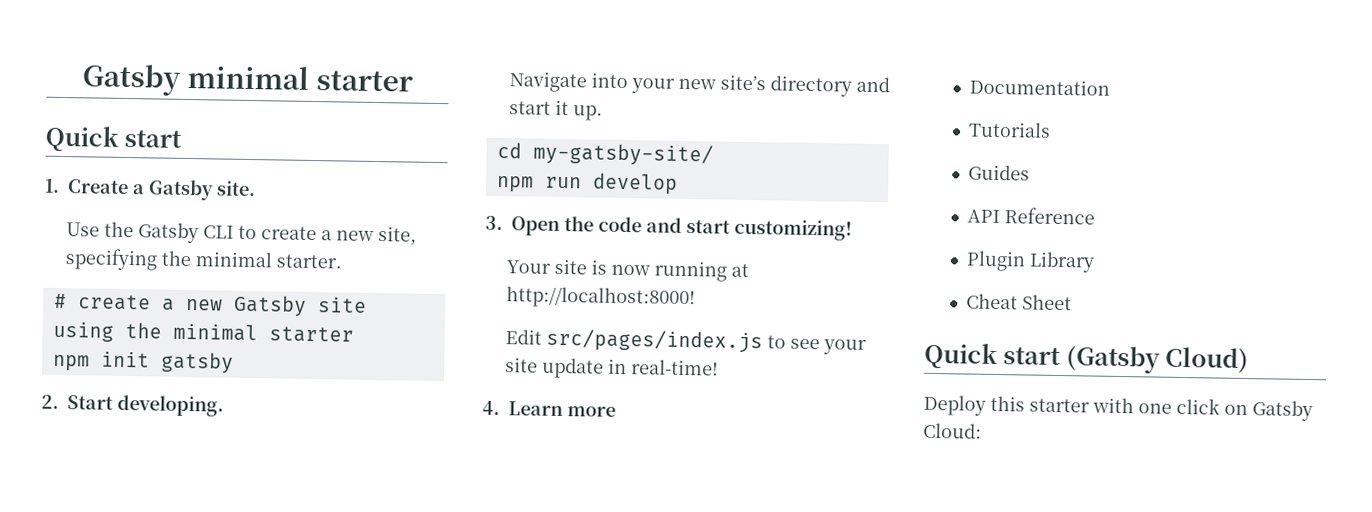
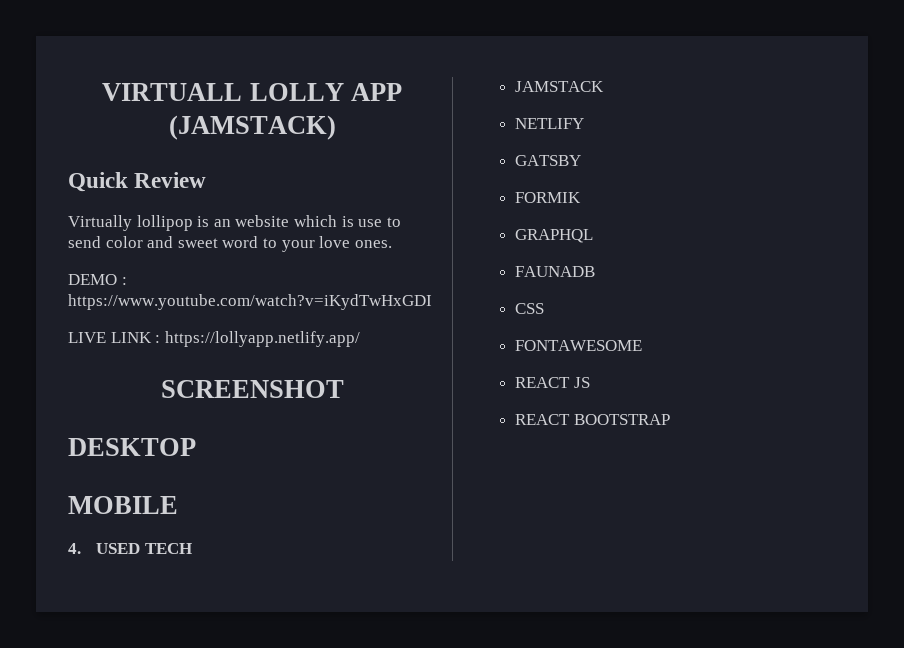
[82,63,413,96] [45,125,183,153] [44,178,256,201] [65,221,417,246] [64,248,342,271] [53,293,367,317] [52,321,354,343] [52,351,234,374] [41,394,224,417] [508,71,890,97] [508,99,603,121] [496,141,714,167] [496,172,678,195] [485,215,852,241] [505,258,749,282] [505,286,696,310] [504,328,867,355] [504,357,719,379] [482,400,616,417] [969,78,1111,96] [968,121,1052,138] [968,164,1031,181] [967,207,1096,225] [966,250,1096,273] [966,293,1073,311] [924,342,1250,374] [923,394,1313,422] [923,422,982,439] Gatsby minimal starter // Quick start // 1. Create a Gatsby site. // Use the Gatsby CLI to create a new site, specifying the minimal starter. // # create a new Gatsby site using the minimal starter // npm init gatsby // 2. Start developing. // Navigate into your new site’s directory and start it up. // cd my-gatsby-site/ // npm run develop // 3. Open the code and start customizing! // Your site is now running at http://localhost:8000! // Edit src/pages/index.js to see your site update in real-time! // 4. Learn more // Documentation // Tutorials // Guides // API Reference // Plugin Library // Cheat Sheet // Quick start (Gatsby Cloud) // Deploy this starter with one click on Gatsby Cloud: -> [102,83,402,101] [168,115,336,140] [68,172,207,192] [68,215,401,231] [68,236,392,252] [68,274,127,285] [68,294,432,310] [68,331,360,347] [160,380,344,398] [68,438,196,456] [68,496,178,514] [68,543,193,554] [515,81,605,92] [515,118,585,129] [515,155,582,166] [515,192,582,203] [515,229,594,243] [515,266,596,277] [515,303,545,314] [515,340,643,351] [515,377,590,388] [515,414,670,425] VIRTUALL LOLLY APP (JAMSTACK) // Quick Review // Virtually lollipop is an website which is use to send color and sweet word to your love ones. // DEMO : https://www.youtube.com/watch?v=iKydTwHxGDI // LIVE LINK : https://lollyapp.netlify.app/ // SCREENSHOT // DESKTOP // MOBILE // 4. USED TECH // JAMSTACK // NETLIFY // GATSBY // FORMIK // GRAPHQL // FAUNADB // CSS // FONTAWESOME // REACT JS // REACT BOOTSTRAP

